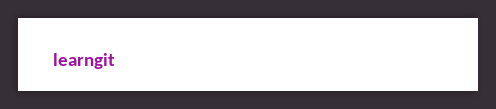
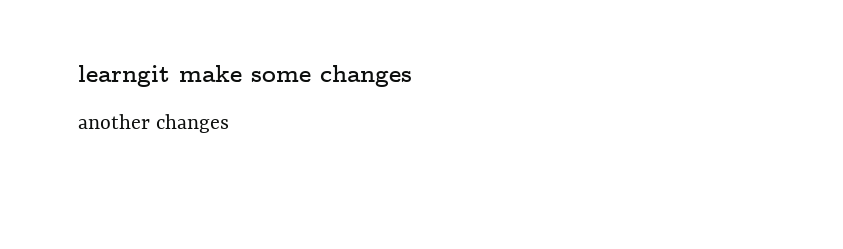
(115, 61) none -> [179,65,412,87] [78,114,230,133] make some changes // another changes

